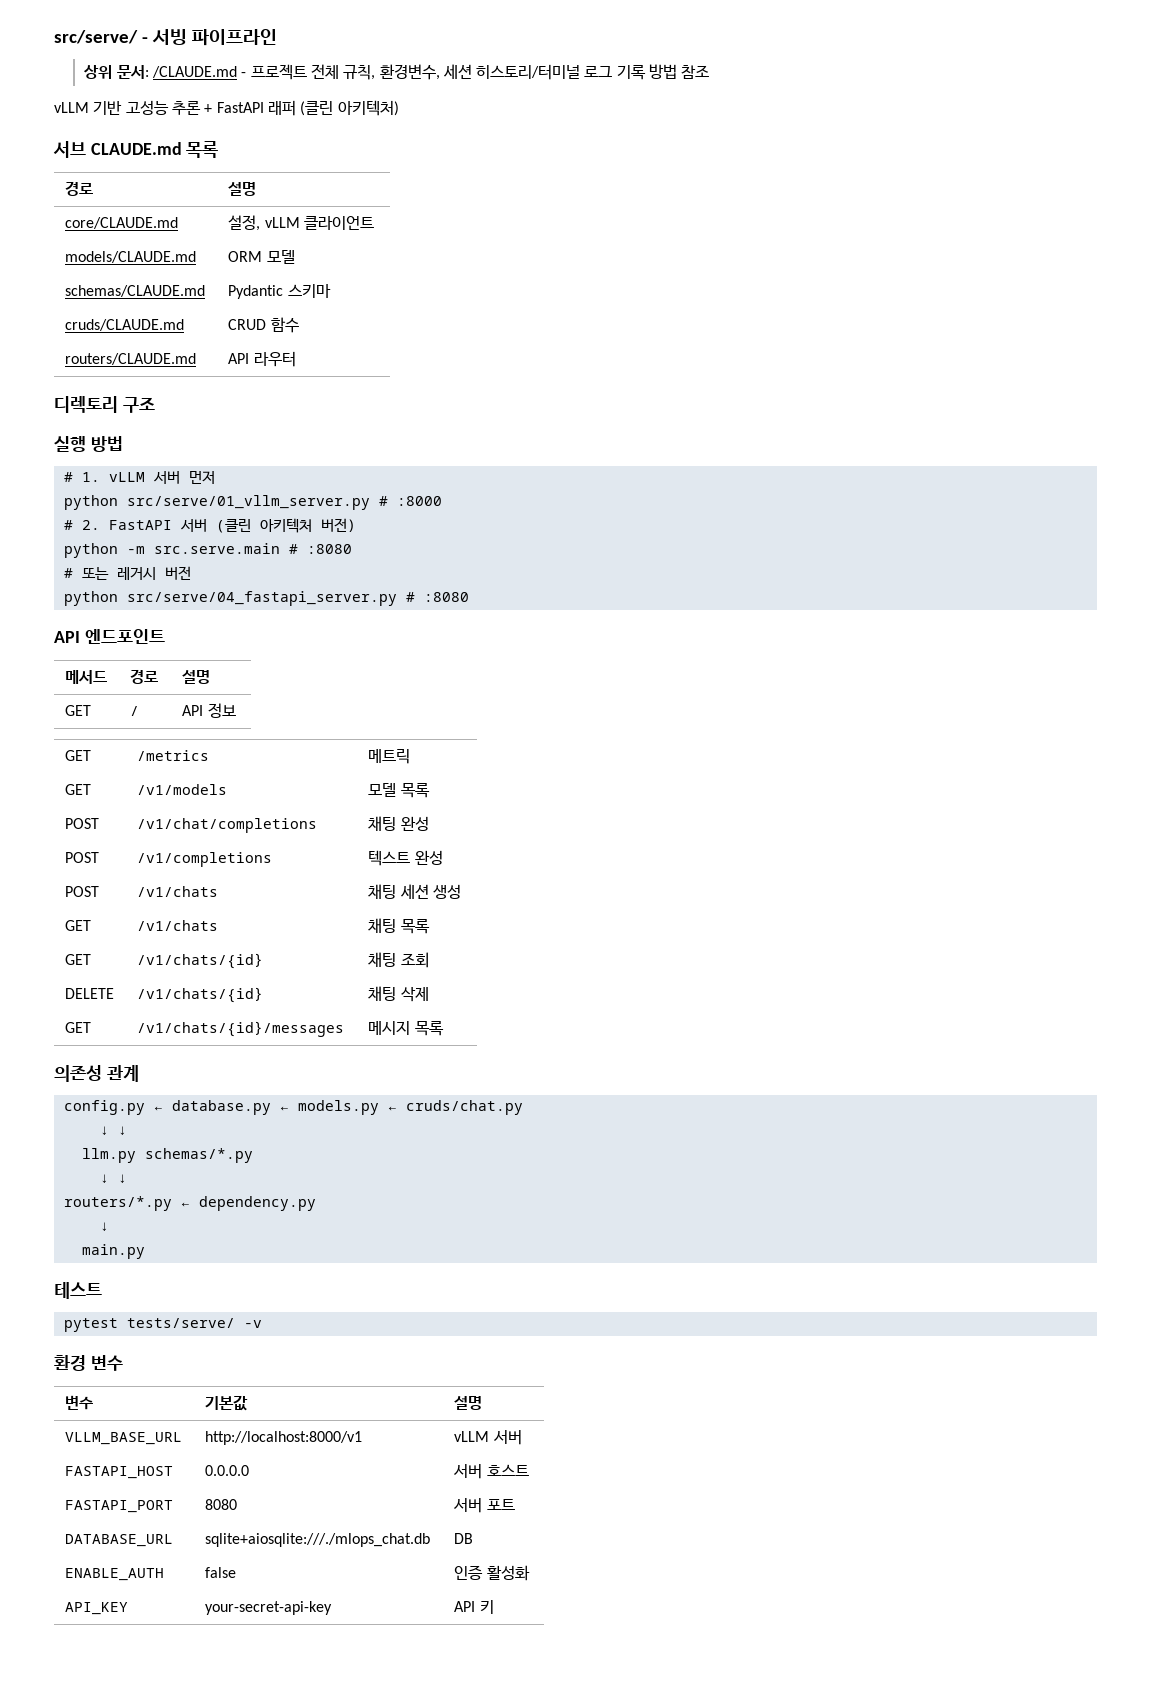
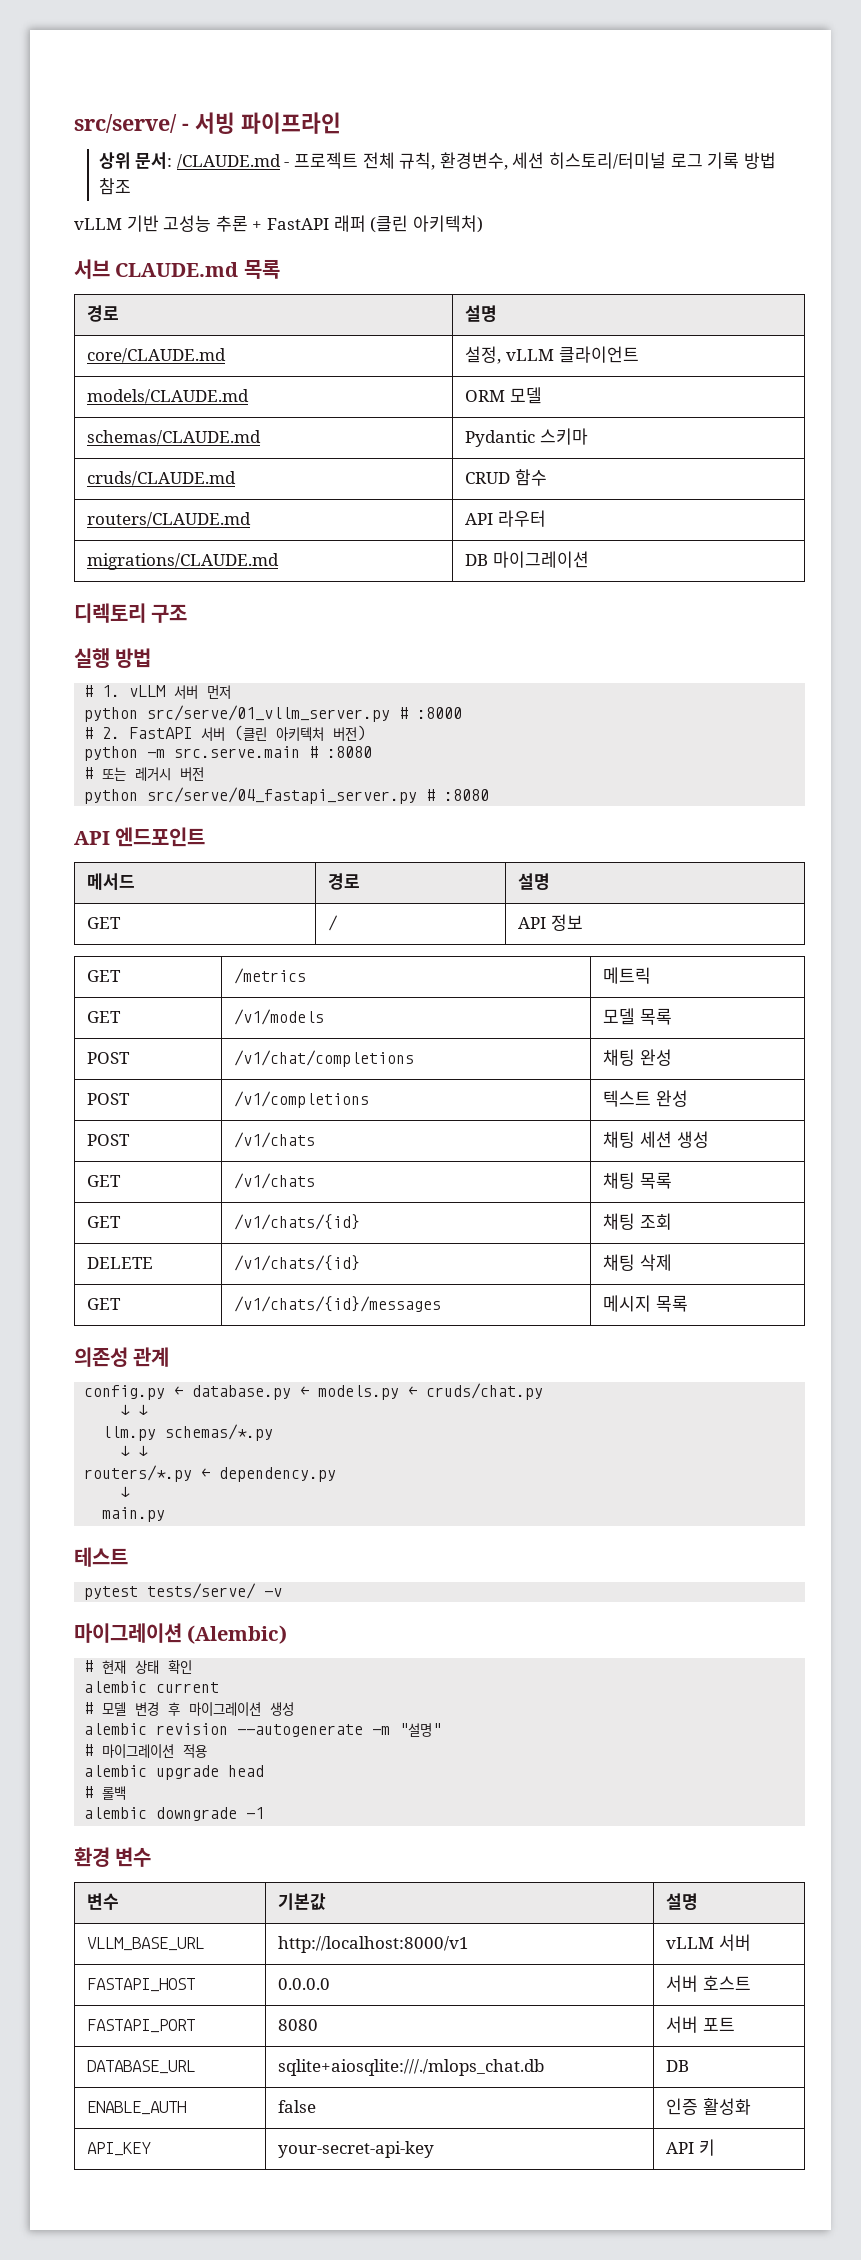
(296, 359) none -> [87,553,280,570] [465,551,590,568] // migrations/CLAUDE.md | DB 마이그레이션
(262, 1324) none -> [74,1623,288,1644] [84,1660,193,1674] [84,1681,220,1693] [84,1702,295,1716] [84,1723,442,1737] [84,1744,208,1758] [84,1765,265,1780] [84,1786,127,1800] [84,1807,265,1821] // 마이그레이션 (Alembic) // # 현재 상태 확인 // alembic current // # 모델 변경 후 마이그레이션 생성 // alembic revision --autogenerate -m "설명" // # 마이그레이션 적용 // alembic upgrade head // # 롤백 // alembic downgrade -1

